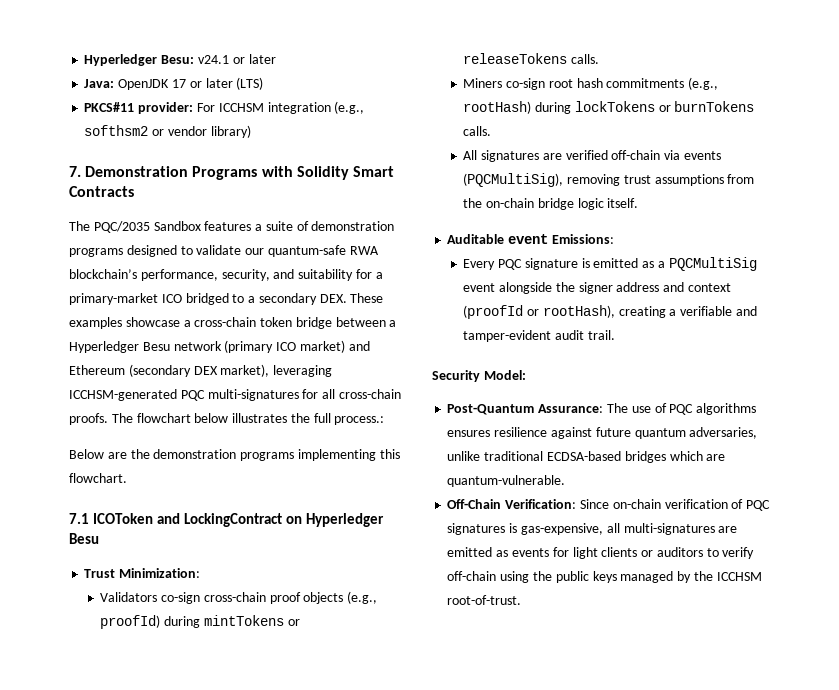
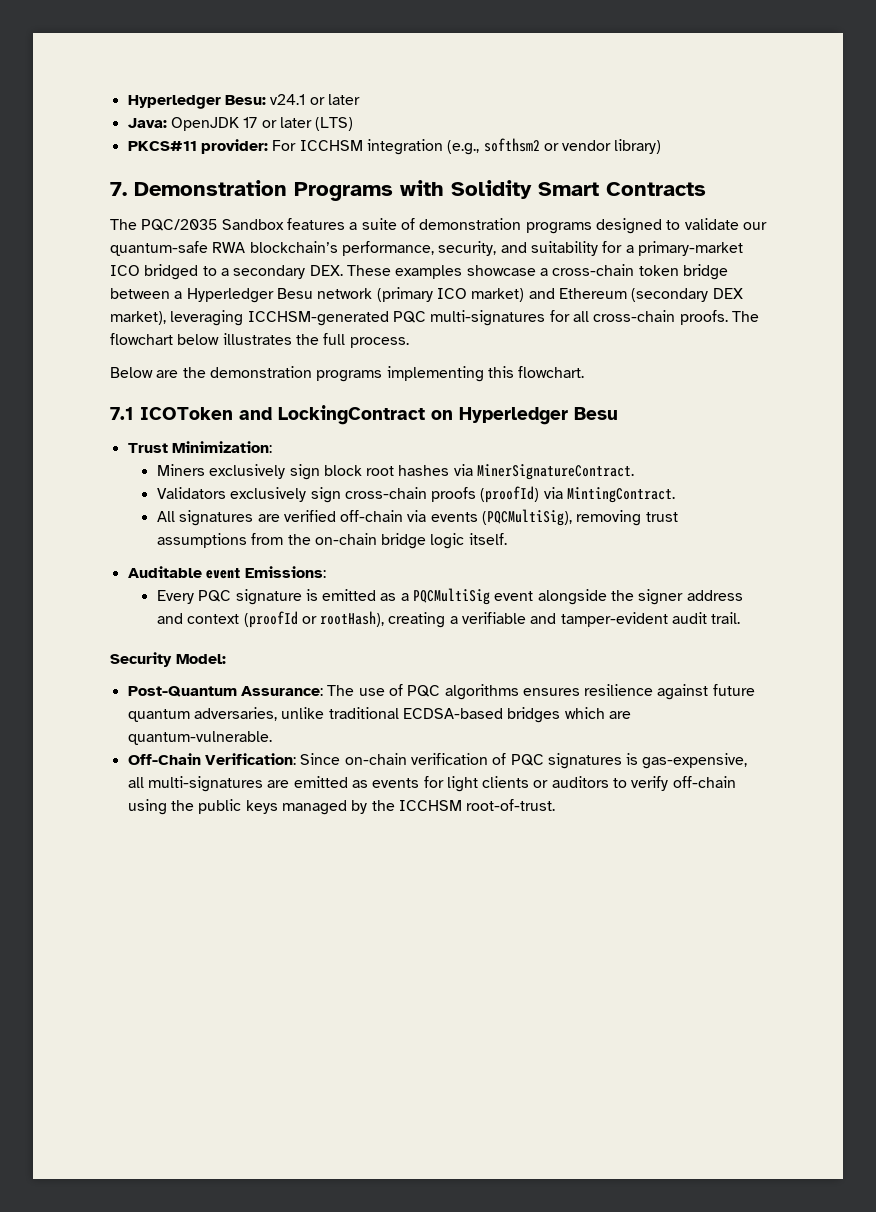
[334,416,385,425] process.: -> [349,337,409,348] process.
[100,591,378,604] [100,615,300,629] [463,53,600,64] [463,77,719,90] [463,101,755,114] [463,126,492,136] Validators co-sign cross-chain proof objects (e.g., proofId) during mintTokens or releaseTokens calls. // Miners co-sign root hash commitments (e.g., rootHash) during lockTokens or burnTokens calls. -> [156,464,635,480] [156,486,676,503] Miners exclusively sign block root hashes via MinerSignatureContract. // Validators exclusively sign cross-chain proofs (proofId) via MintingContract.

